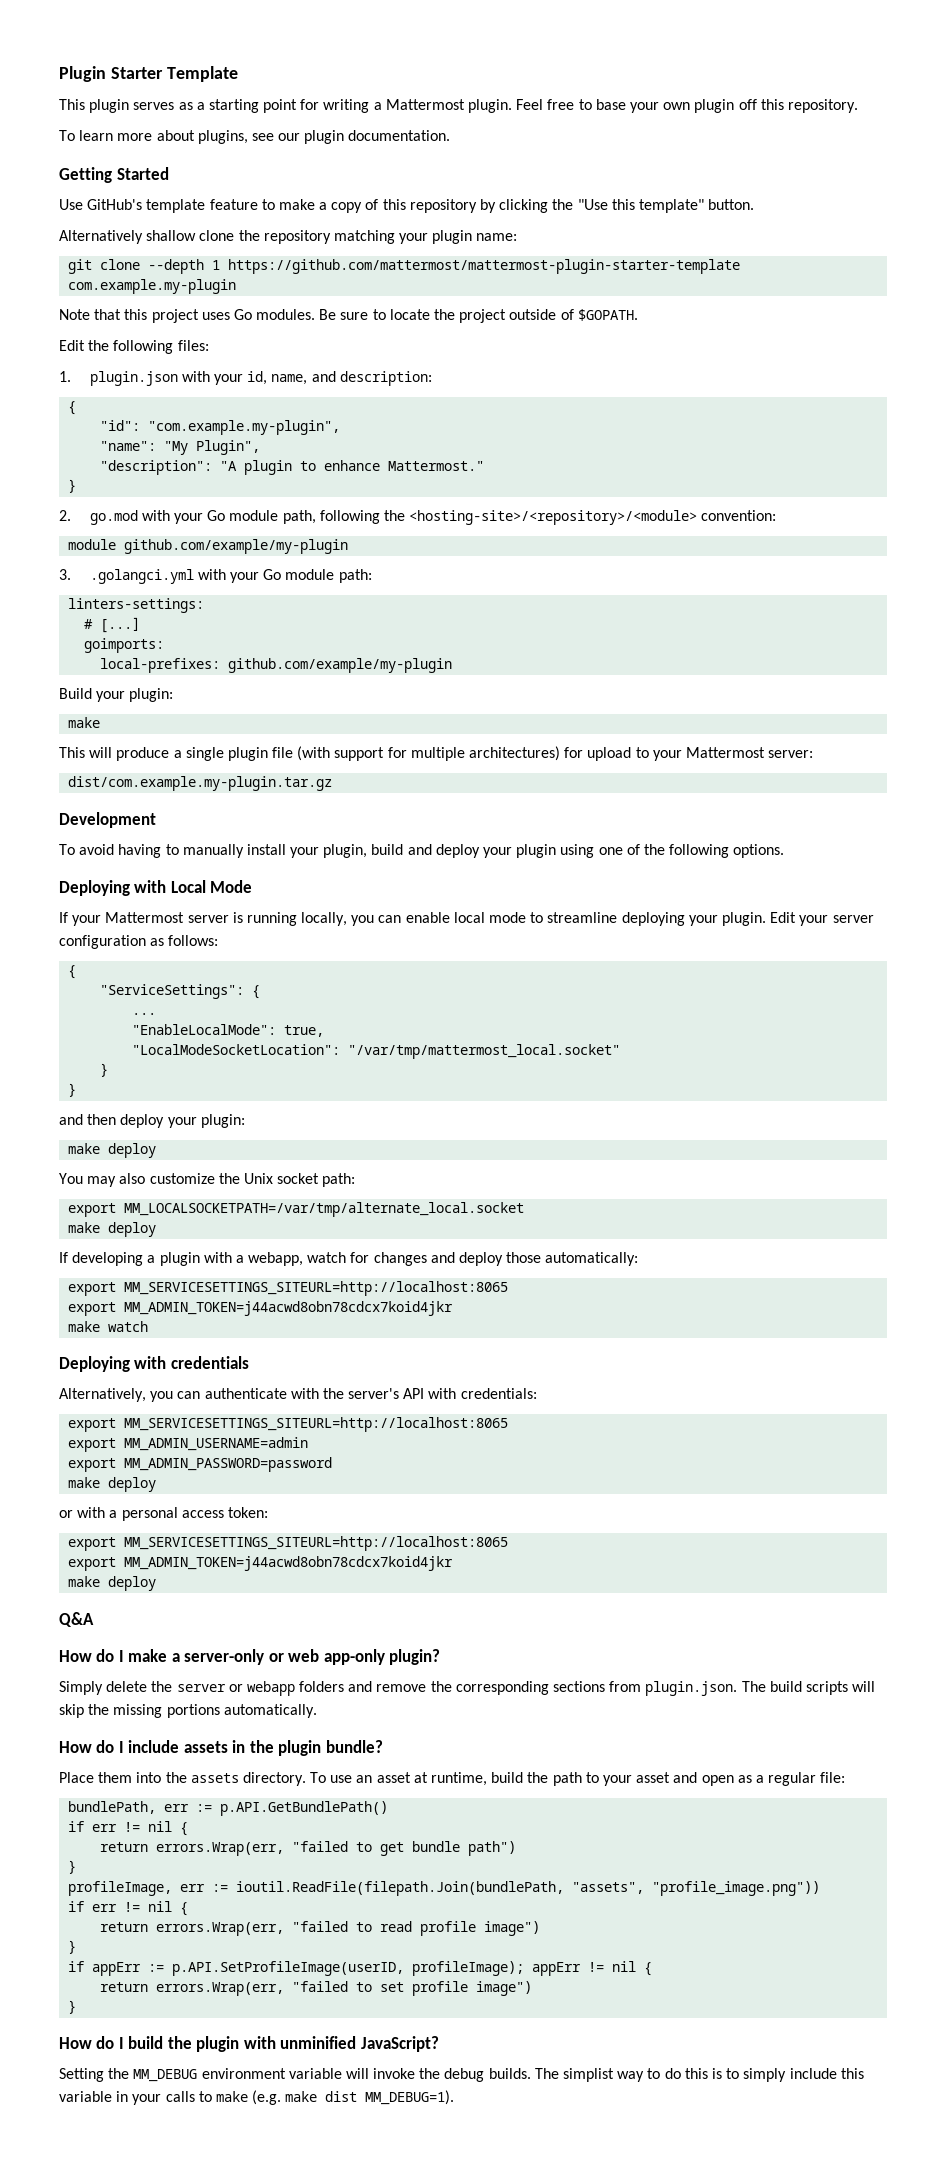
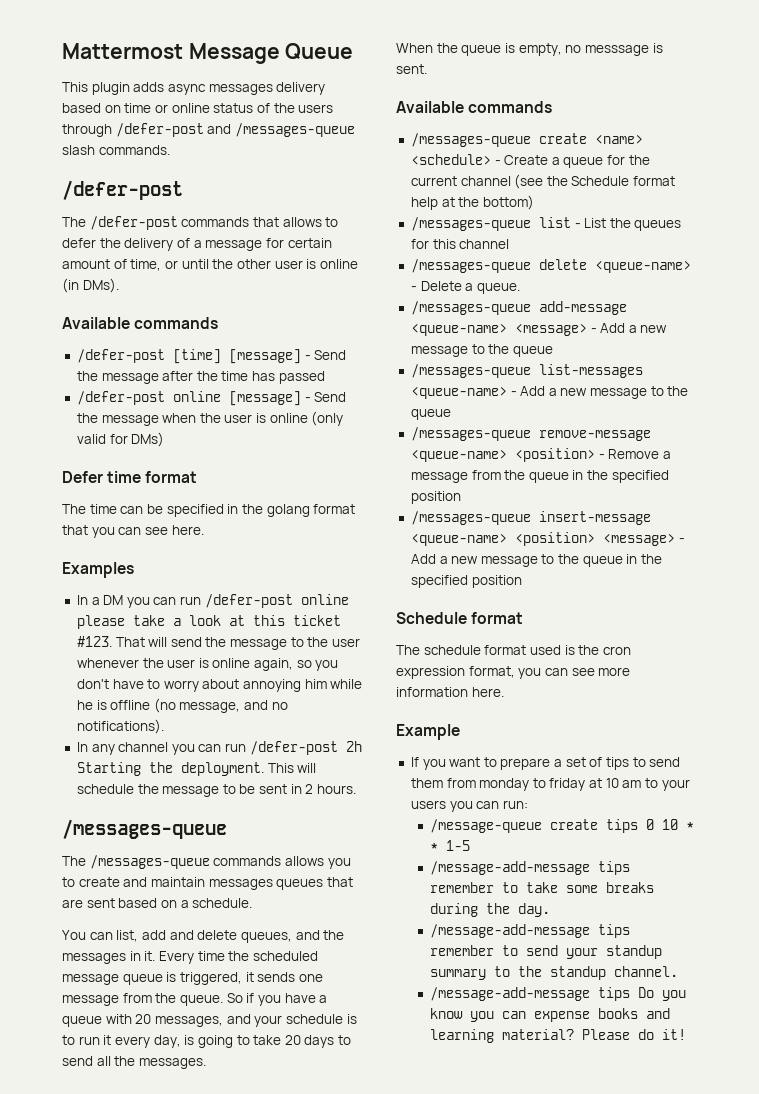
[59,66,238,82] Plugin Starter Template -> [62,43,354,64] Mattermost Message Queue
[133,99,858,113] [59,130,451,144] [59,167,169,183] [59,199,755,213] [59,230,518,244] [68,259,741,274] [68,279,237,294] [59,309,638,323] [59,340,209,354] [59,371,432,386] [68,401,77,415] [100,420,341,435] [100,440,261,455] [100,460,485,475] [68,479,77,493] [59,510,777,525] [68,539,349,554] [59,569,372,584] [68,598,205,613] [84,617,141,633] [84,638,165,653] [100,658,453,673] [59,688,174,702] [68,717,101,728] [59,746,814,761] [68,776,333,791] [59,812,156,828] [59,844,785,858] [59,880,253,896] [59,912,874,926] [59,935,219,949] [68,965,77,979] [100,984,261,999] [132,1013,157,1015] [132,1024,325,1037] [132,1044,621,1059] [100,1063,109,1077] [68,1083,77,1097] [59,1114,245,1128] [68,1143,157,1158] [59,1173,356,1187] [68,1202,525,1217] [68,1222,157,1237] [59,1252,639,1266] [68,1281,509,1296] [68,1301,454,1316] [68,1321,149,1332] [59,1356,249,1372] [59,1388,537,1402] [68,1417,509,1432] [68,1437,309,1452] [68,1457,333,1472] [68,1477,157,1492] [59,1507,268,1521] [68,1536,509,1551] [68,1556,454,1571] [68,1576,157,1591] [59,1612,94,1627] [59,1649,441,1665] [59,1681,876,1696] [59,1704,317,1718] [59,1740,383,1756] [59,1772,846,1786] [68,1801,389,1816] [68,1821,189,1836] [100,1841,517,1856] [68,1860,77,1874] [68,1881,821,1896] [68,1901,189,1916] [100,1921,541,1936] [68,1940,77,1954] [68,1961,653,1976] [100,1981,533,1996] [68,2000,77,2014] [59,2036,439,2052] [59,2068,864,2082] [59,2090,455,2105] serves as a starting point for writing a Mattermost plugin. Feel free to base your own plugin off this repository. // To learn more about plugins, see our plugin documentation. // Getting Started // Use GitHub's template feature to make a copy of this repository by clicking the "Use this template" button. // Alternatively shallow clone the repository matching your plugin name: // git clone --depth 1 https://github.com/mattermost/mattermost-plugin-starter-template com.example.my-plugin // Note that this project uses Go modules. Be sure to locate the project outside of $GOPATH. // Edit the following files: // 1. plugin.json with your id, name, and description: // { // "id": "com.example.my-plugin", // "name": "My Plugin", // "description": "A plugin to enhance Mattermost." // } // 2. go.mod with your Go module path, following the <hosting-site>/<repository>/<module> convention: // module github.com/example/my-plugin // 3. .golangci.yml with your Go module path: // linters-settings: // # [...] // goimports: // local-prefixes: github.com/example/my-plugin // Build your plugin: // make // This will produce a single plugin file (with support for multiple architectures) for upload to your Mattermost server: // dist/com.example.my-plugin.tar.gz // Development // To avoid having to manually install your plugin, build and deploy your plugin using one of the following options. // Deploying with Local Mode // If your Mattermost server is running locally, you can enable local mode to streamline deploying your plugin. Edit your server configuration as follows: // { // "ServiceSettings": { // ... // "EnableLocalMode": true, // "LocalModeSocketLocation": "/var/tmp/mattermost_local.socket" // } // } // and then deploy your plugin: // make deploy // You may also customize the Unix socket path: // export MM_LOCALSOCKETPATH=/var/tmp/alternate_local.socket // make deploy // If developing a plugin with a webapp, watch for changes and deploy those automatically: // export MM_SERVICESETTINGS_SITEURL=http://localhost:8065 // export MM_ADMIN_TOKEN=j44acwd8obn78cdcx7koid4jkr // make watch // Deploying with credentials // Alternatively, you can authenticate with the server's API with credentials: // export MM_SERVICESETTINGS_SITEURL=http://localhost:8065 // export MM_ADMIN_USERNAME=admin // export MM_ADMIN_PASSWORD=password // make deploy // or with a personal access token: // export MM_SERVICESETTINGS_SITEURL=http://localhost:8065 // export MM_ADMIN_TOKEN=j44acwd8obn78cdcx7koid4jkr // make deploy // Q&A // How do I make a server-only or web app-only plugin? // Simply delete the server or webapp folders and remove the corresponding sections from plugin.json. The build scripts will skip the missing portions automatically. // How do I include assets in the plugin bundle? // Place them into the assets directory. To use an asset at runtime, build the path to your asset and open as a regular file: // bundlePath, err := p.API.GetBundlePath() // if err != nil { // return errors.Wrap(err, "failed to get bundle path") // } // profileImage, err := ioutil.ReadFile(filepath.Join(bundlePath, "assets", "profile_image.png")) // if err != nil { // return errors.Wrap(err, "failed to read profile image") // } // if appErr := p.API.SetProfileImage(userID, profileImage); appErr != nil { // return errors.Wrap(err, "failed to set profile image") // } // How do I build the plugin with unminified JavaScript? // Setting the MM_DEBUG environment variable will invoke the debug builds. The simplist way to do this is to simply include this variable in your calls to make (e.g. make dist MM_DEBUG=1). -> [133,82,326,95] [62,103,334,113] [62,123,355,137] [62,145,170,155] [62,180,183,200] [62,216,339,230] [62,238,332,251] [62,259,358,271] [62,278,119,293] [62,317,219,329] [76,349,347,364] [76,371,325,384] [76,391,347,406] [76,411,344,426] [76,432,165,447] [62,471,198,483] [62,504,356,517] [62,525,204,538] [62,562,134,578] [76,594,349,608] [76,615,341,629] [76,636,361,650] [76,658,339,671] [76,679,363,692] [76,698,288,713] [76,719,164,734] [76,741,362,755] [76,762,317,776] [76,784,357,797] [62,819,227,839] [62,855,351,869] [62,877,353,890] [62,898,253,908] [62,930,345,943] [62,951,318,964] [62,972,323,985] [62,993,328,1006] [62,1014,357,1027] [62,1035,352,1048] [62,1056,206,1069] [396,43,663,56] [396,64,427,74] [396,101,553,113] [410,133,643,147] [410,154,650,168] [410,174,676,189] [410,195,534,210] [410,217,682,231] [410,239,510,249] [410,259,691,273] [410,281,520,294] [410,301,627,315] [410,323,668,336] [410,344,553,357] [410,364,643,378] [410,386,689,399] [410,409,451,420] [410,427,651,441] [410,448,671,462] [410,470,669,483] [410,491,461,504] [410,511,651,525] [410,532,685,546] [410,554,663,567] [410,575,522,588] [396,612,524,624] [396,645,631,655] [396,666,631,679] [396,687,504,697] [396,724,460,740] [410,757,681,770] [410,778,690,791] [410,800,528,812] [430,819,695,833] [430,840,471,851] [430,861,631,875] [430,882,655,893] [430,903,551,917] [430,924,631,938] [430,945,663,959] [430,966,679,980] [430,987,687,1001] [430,1008,671,1022] [430,1029,687,1043] adds async messages delivery based on time or online status of the users through /defer-post and /messages-queue slash commands. // /defer-post // The /defer-post commands that allows to defer the delivery of a message for certain amount of time, or until the other user is online (in DMs). // Available commands // /defer-post [time] [message] - Send the message after the time has passed // /defer-post online [message] - Send the message when the user is online (only valid for DMs) // Defer time format // The time can be specified in the golang format that you can see here. // Examples // In a DM you can run /defer-post online please take a look at this ticket #123. That will send the message to the user whenever the user is online again, so you don't have to worry about annoying him while he is offline (no message, and no notifications). // In any channel you can run /defer-post 2h Starting the deployment. This will schedule the message to be sent in 2 hours. // /messages-queue // The /messages-queue commands allows you to create and maintain messages queues that are sent based on a schedule. // You can list, add and delete queues, and the messages in it. Every time the scheduled message queue is triggered, it sends one message from the queue. So if you have a queue with 20 messages, and your schedule is to run it every day, is going to take 20 days to send all the messages. // When the queue is empty, no messsage is sent. // Available commands // /messages-queue create <name> <schedule> - Create a queue for the current channel (see the Schedule format help at the bottom) // /messages-queue list - List the queues for this channel // /messages-queue delete <queue-name> - Delete a queue. // /messages-queue add-message <queue-name> <message> - Add a new message to the queue // /messages-queue list-messages <queue-name> - Add a new message to the queue // /messages-queue remove-message <queue-name> <position> - Remove a message from the queue in the specified position // /messages-queue insert-message <queue-name> <position> <message> - Add a new message to the queue in the specified position // Schedule format // The schedule format used is the cron expression format, you can see more information here. // Example // If you want to prepare a set of tips to send them from monday to friday at 10 am to your users you can run: // /message-queue create tips 0 10 * * 1-5 // /message-add-message tips remember to take some breaks during the day. // /message-add-message tips remember to send your standup summary to the standup channel. // /message-add-message tips Do you know you can expense books and learning material? Please do it!

